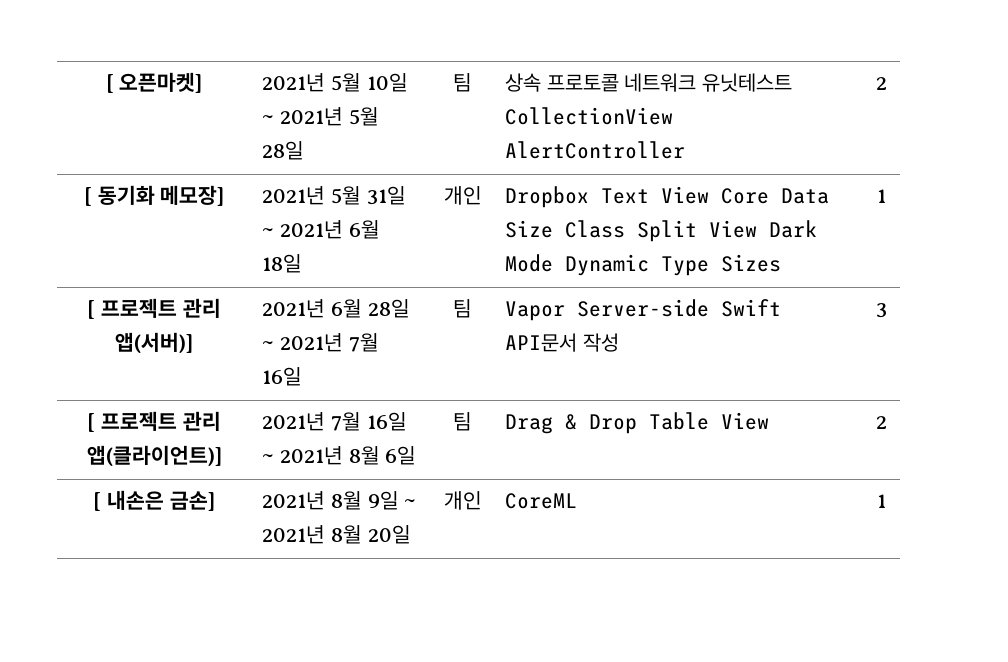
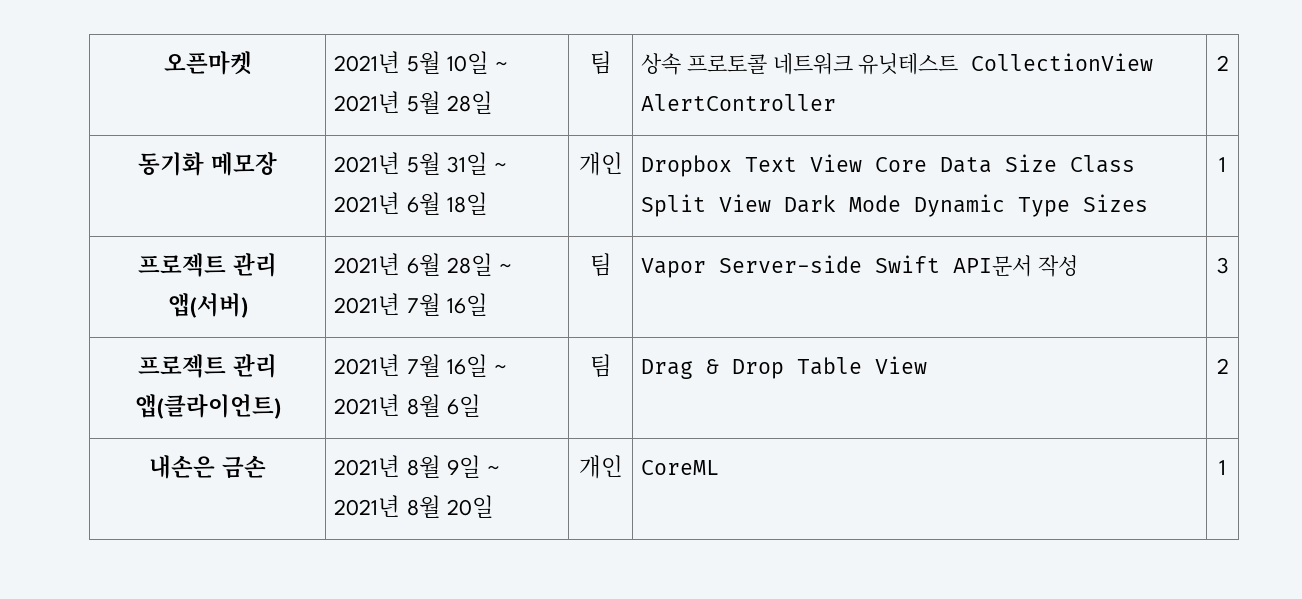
[105,72,203,93] [ 오픈마켓] -> [163,51,252,75] 오픈마켓
[83,185,225,206] [ 동기화 메모장] -> [138,152,277,176] 동기화 메모장
[87,298,221,319] [115,332,193,353] [ 프로젝트 관리 앱(서버)] -> [138,253,277,277] [167,293,248,318] 프로젝트 관리 앱(서버)
[87,411,221,432] [86,445,222,466] [ 프로젝트 관리 앱(클라이언트)] -> [138,354,277,378] [134,394,281,419] 프로젝트 관리 앱(클라이언트)
[93,490,215,511] [ 내손은 금손] -> [149,455,266,479] 내손은 금손

